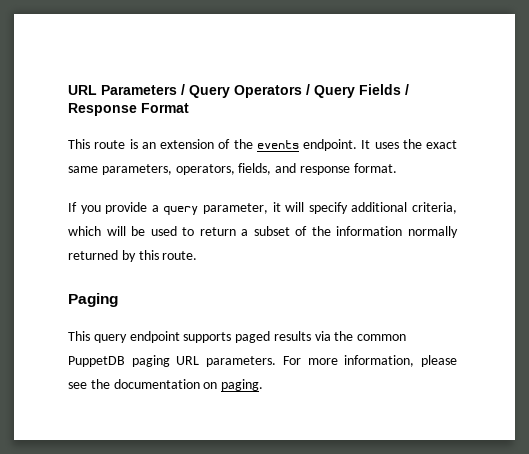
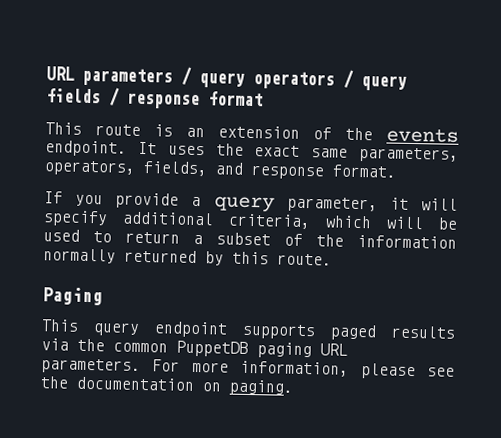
[68,84,409,98] [68,103,189,116] URL Parameters / Query Operators / Query Fields / Response Format -> [46,66,407,91] [46,87,263,110] URL parameters / query operators / query fields / response format

